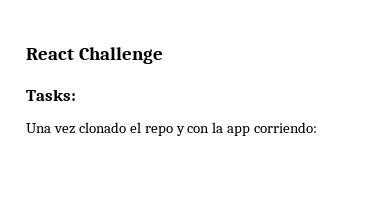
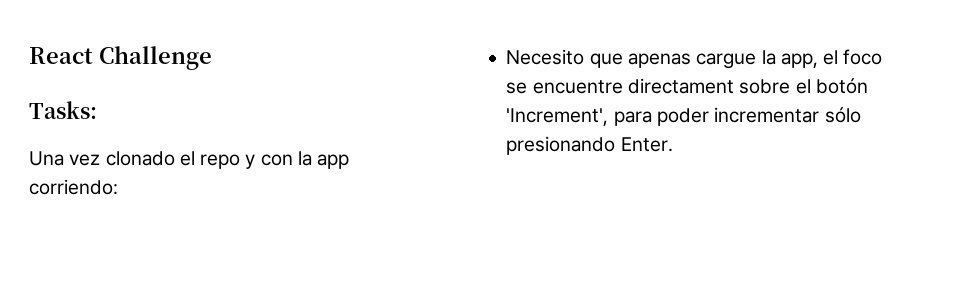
(318, 127) none -> [506,49,883,69] [506,78,868,94] [506,107,861,126] [506,136,673,155] // Necesito que apenas cargue la app, el foco se encuentre directament sobre el botón 'Increment', para poder incrementar sólo presionando Enter.

